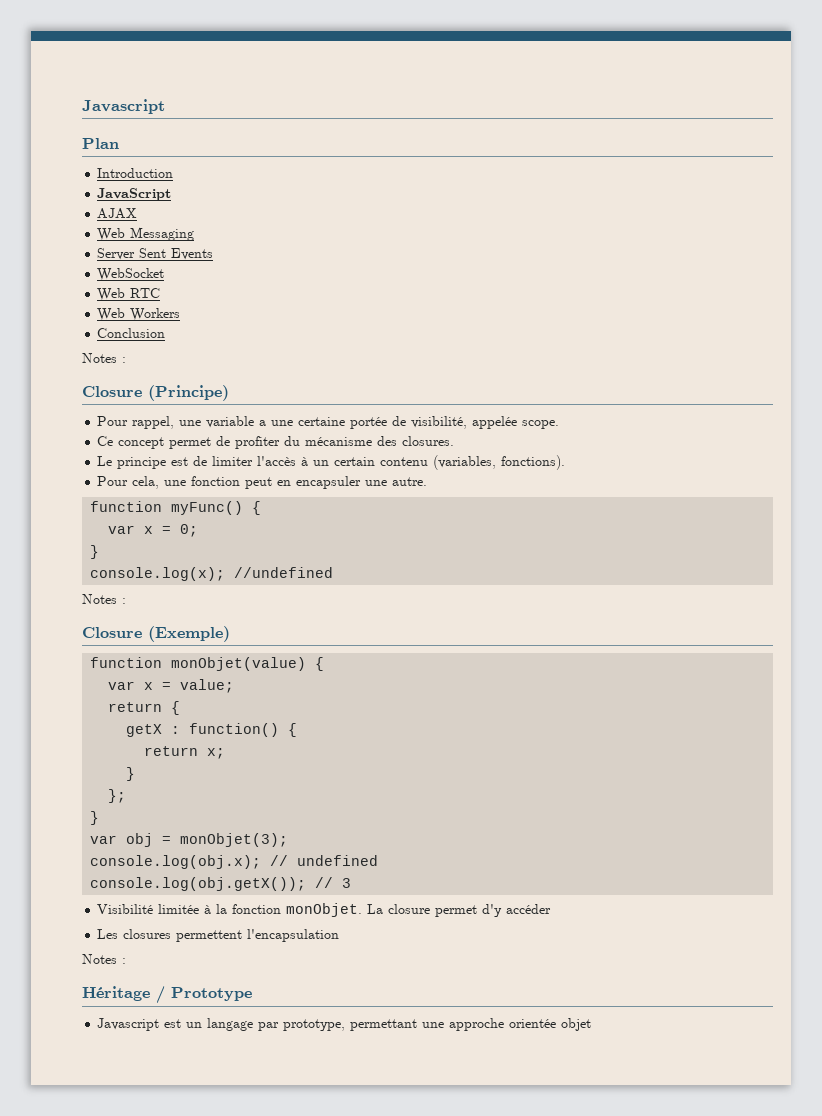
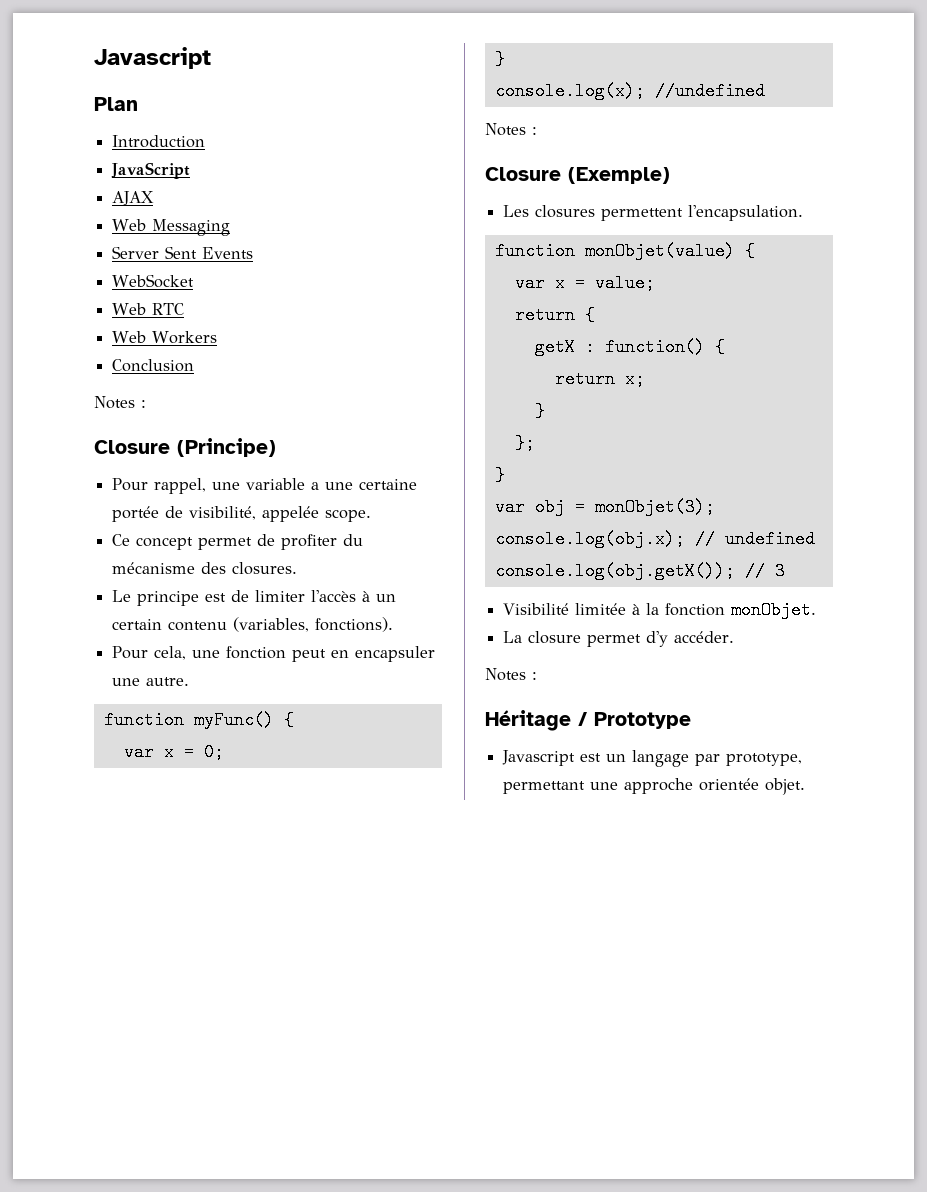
(230, 634) none -> [503,205,804,221] // Les closures permettent l'encapsulation.
(363, 910) none -> (817, 610) //
[506,904,552,914] [97,929,340,942] accéder // Les closures permettent l'encapsulation -> [674,631,735,643] accéder.
[561,1018,592,1031] objet -> [765,778,806,795] objet.

